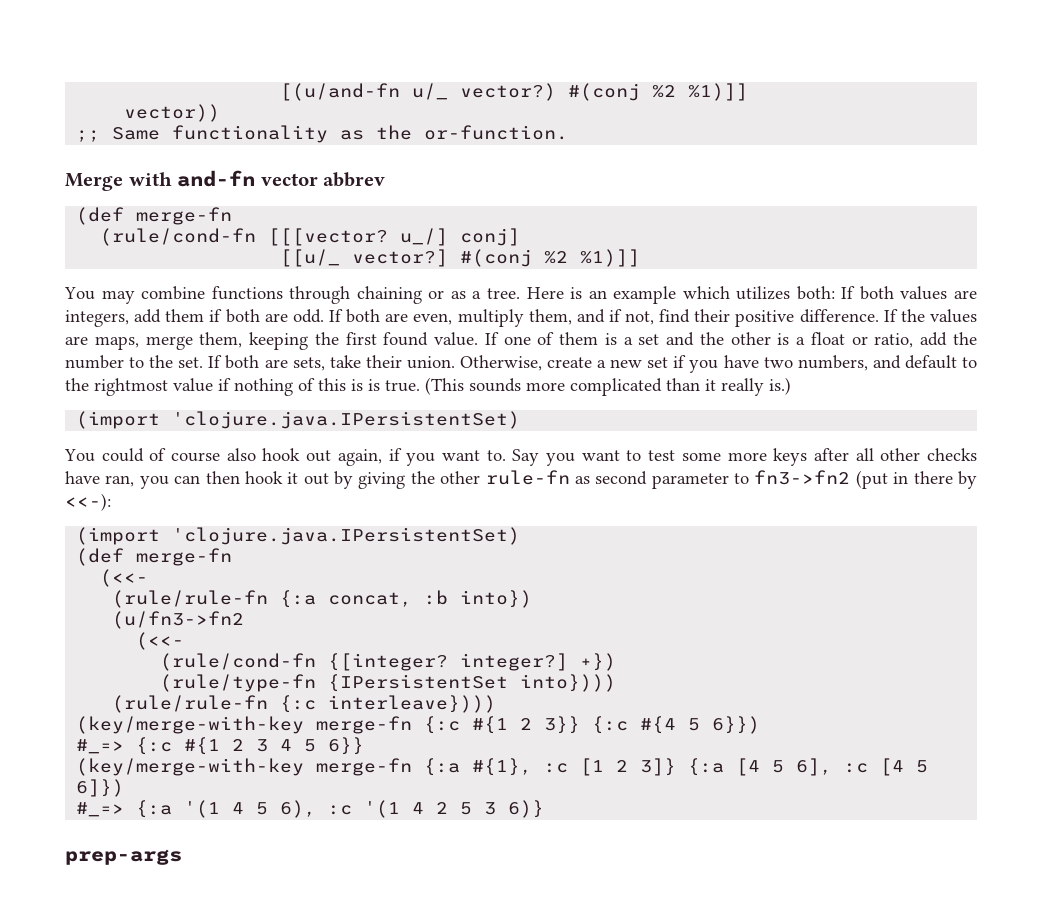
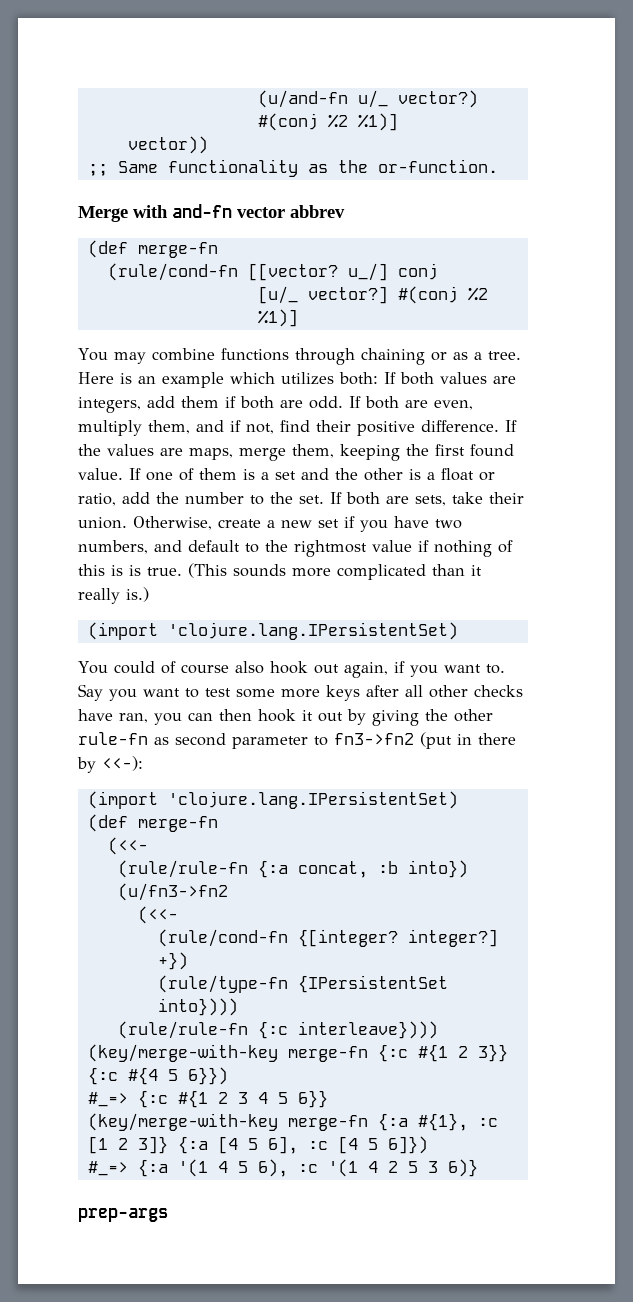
[280,83,401,101] [(u/and-fn -> [257,90,348,108] (u/and-fn
[688,83,749,101] %1)]] -> [357,113,398,131] %1)]
[268,228,521,246] [280,249,341,267] [[[vector? u_/] conj] // [[u/_ -> [247,263,438,281] [257,286,298,304] [[vector? u_/] conj // [u/_
[580,249,641,267] %1)]] -> [257,309,298,327] %1)]
[172,411,521,429] 'clojure.java.IPersistentSet) -> [167,622,458,640] 'clojure.lang.IPersistentSet)
[172,527,521,545] 'clojure.java.IPersistentSet) -> [167,791,458,809] 'clojure.lang.IPersistentSet)

